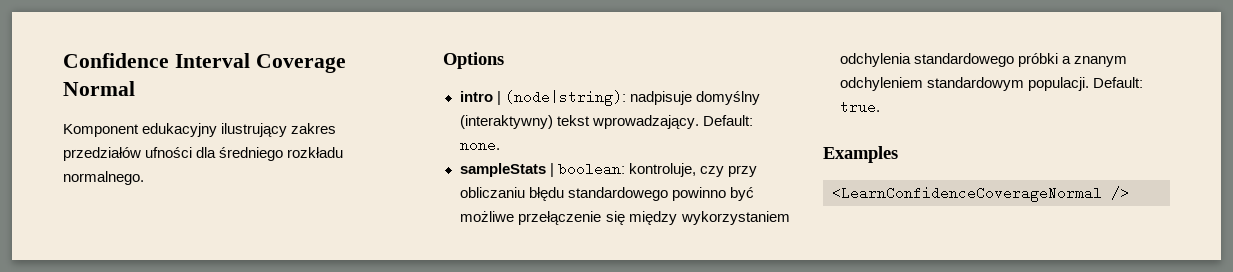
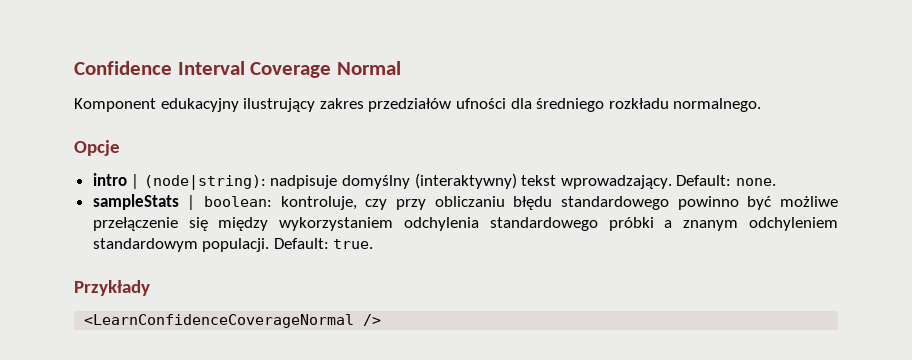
[443,52,504,69] Options -> [74,140,120,156] Opcje
[823,146,898,163] Examples -> [74,280,150,296] Przykłady

